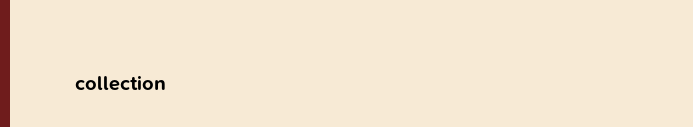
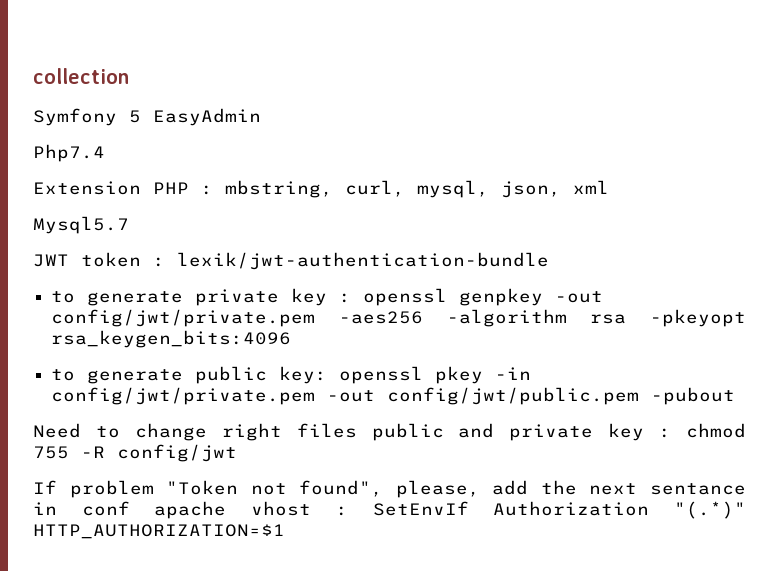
(166, 83) none -> [33,108,261,126] [33,144,105,162] [33,180,609,198] [33,216,129,234] [33,252,549,270] [51,288,604,306] [51,309,746,327] [51,330,292,348] [51,366,532,384] [51,387,736,405] [33,423,746,441] [33,444,237,462] [33,480,746,498] [33,501,746,519] [33,524,285,539] // Symfony 5 EasyAdmin // Php7.4 // Extension PHP : mbstring, curl, mysql, json, xml // Mysql5.7 // JWT token : lexik/jwt-authentication-bundle // to generate private key : openssl genpkey -out config/jwt/private.pem -aes256 -algorithm rsa -pkeyopt rsa_keygen_bits:4096 // to generate public key: openssl pkey -in config/jwt/private.pem -out config/jwt/public.pem -pubout // Need to change right files public and private key : chmod 755 -R config/jwt // If problem "Token not found", please, add the next sentance in conf apache vhost : SetEnvIf Authorization "(.*)" HTTP_AUTHORIZATION=$1

